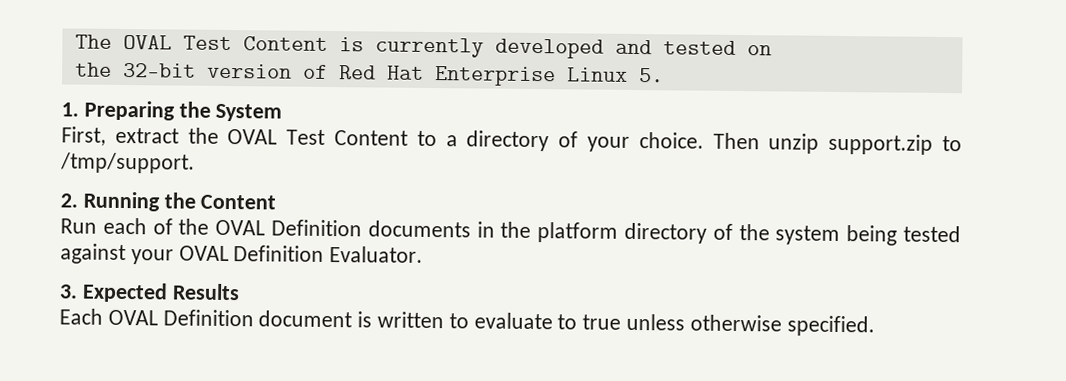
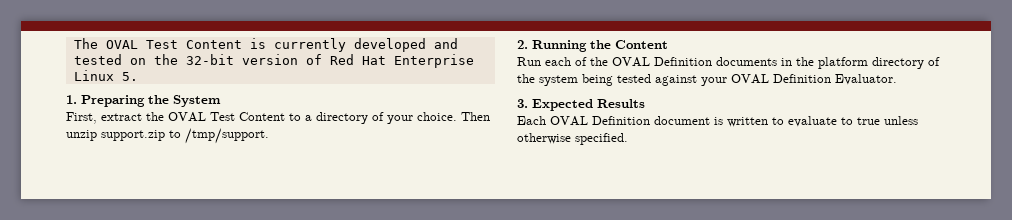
(772, 50) // -> (146, 61) none

